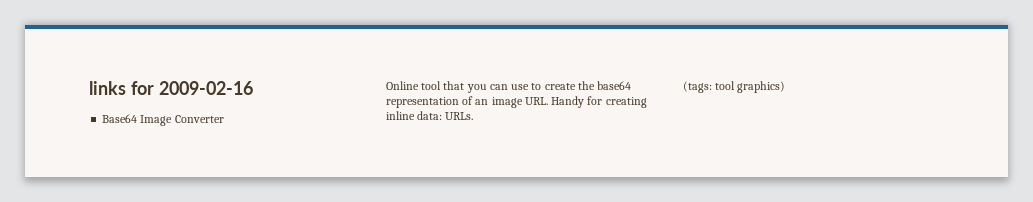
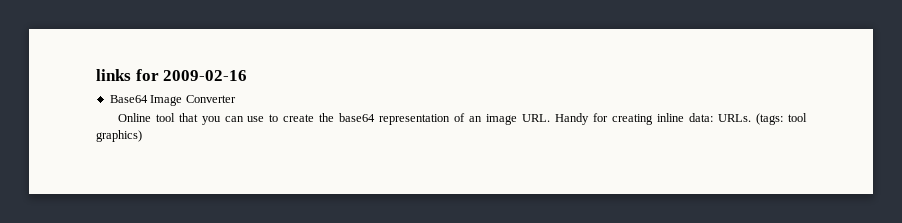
(474, 116) // -> (752, 118) none

